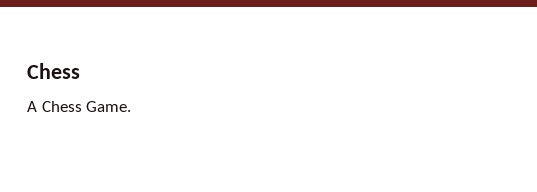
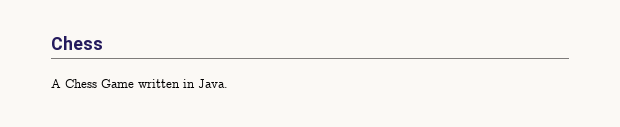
[86,101,132,112] Game. -> [101,79,228,88] Game written in Java.

